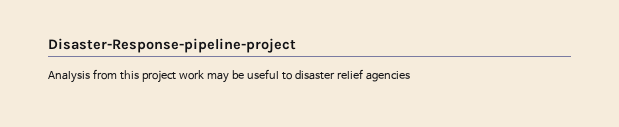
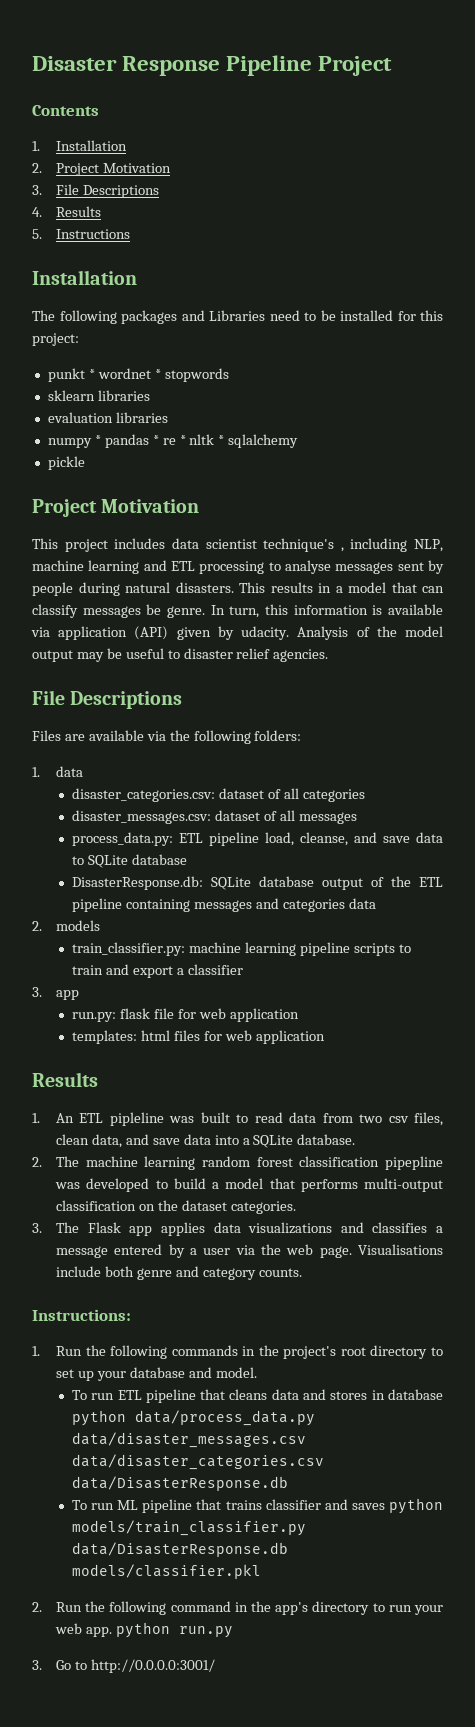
[48,38,296,53] [48,69,204,83] Disaster-Response-pipeline-project // Analysis from this project work -> [32,55,393,76] [32,105,99,116] [32,140,128,151] [32,163,171,176] [32,184,159,198] [32,206,102,217] [32,229,131,239] [32,270,137,285] [32,310,443,324] [32,333,79,346] [47,368,229,382] [47,390,150,401] [47,412,168,423] [47,434,299,448] [47,456,85,470] [32,499,200,517] [32,538,443,552] [32,560,444,574] [32,582,444,596] [32,604,443,618] [31,626,444,640] [32,650,73,662] Disaster Response Pipeline Project // Contents // 1. Installation // 2. Project Motivation // 3. File Descriptions // 4. Results // 5. Instructions // Installation // The following packages and Libraries need to be installed for this project: // punkt * wordnet * stopwords // sklearn libraries // evaluation libraries // numpy * pandas * re * nltk * sqlalchemy // pickle // Project Motivation // This project includes data scientist technique's , including NLP, machine learning and ETL processing to analyse messages sent by people during natural disasters. This results in a model that can classify messages be genre. In turn, this information is available via application (API) given by udacity. Analysis of the model output
[365,71,410,82] agencies -> [273,649,329,662] [32,690,183,709] [32,730,302,744] [32,766,84,777] [71,788,365,802] [71,810,357,824] [71,832,444,846] [71,854,187,868] [71,876,443,890] [71,898,376,912] [32,920,101,931] [71,942,411,956] [71,964,243,978] [32,987,80,1000] [71,1008,299,1022] [71,1030,325,1044] [32,1072,98,1087] [32,1112,443,1126] [56,1134,356,1148] [32,1156,444,1170] [55,1178,444,1192] [56,1200,296,1214] [32,1222,444,1236] [56,1244,443,1258] [56,1266,302,1280] [32,1309,131,1321] [32,1345,443,1359] [56,1367,257,1381] [71,1389,443,1403] [71,1410,315,1426] [71,1432,306,1448] [71,1454,324,1470] [71,1476,288,1491] [71,1498,443,1514] [71,1520,306,1536] [71,1542,288,1557] [71,1564,261,1579] [32,1601,443,1615] [55,1622,233,1638] [32,1659,215,1673] agencies. // File Descriptions // Files are available via the following folders: // 1. data // disaster_categories.csv: dataset of all categories // disaster_messages.csv: dataset of all messages // process_data.py: ETL pipeline load, cleanse, and save data to SQLite database // DisasterResponse.db: SQLite database output of the ETL pipeline containing messages and categories data // 2. models // train_classifier.py: machine learning pipeline scripts to train and export a classifier // 3. app // run.py: flask file for web application // templates: html files for web application // Results // 1. An ETL pipleline was built to read data from two csv files, clean data, and save data into a SQLite database. // 2. The machine learning random forest classification pipepline was developed to build a model that performs multi-output classification on the dataset categories. // 3. The Flask app applies data visualizations and classifies a message entered by a user via the web page. Visualisations include both genre and category counts. // Instructions: // 1. Run the following commands in the project's root directory to set up your database and model. // To run ETL pipeline that cleans data and stores in database python data/process_data.py data/disaster_messages.csv data/disaster_categories.csv data/DisasterResponse.db // To run ML pipeline that trains classifier and saves python models/train_classifier.py data/DisasterResponse.db models/classifier.pkl // 2. Run the following command in the app's directory to run your web app. python run.py // 3. Go to http://0.0.0.0:3001/

